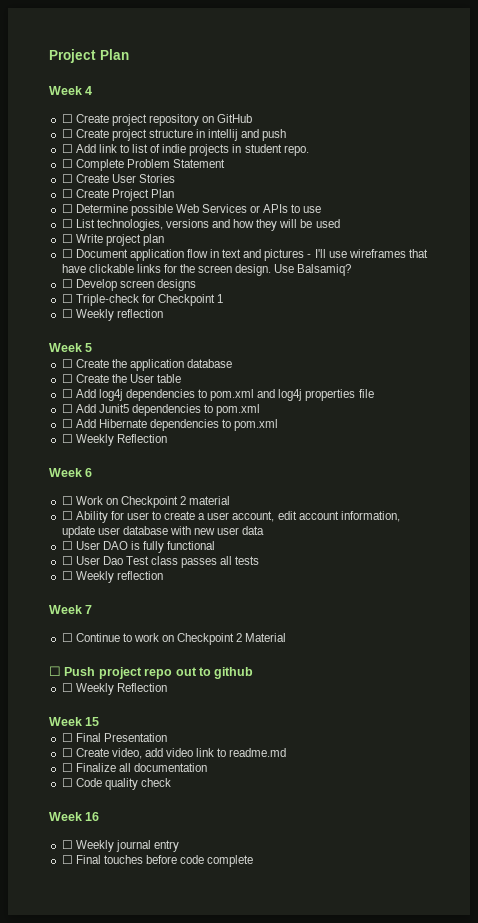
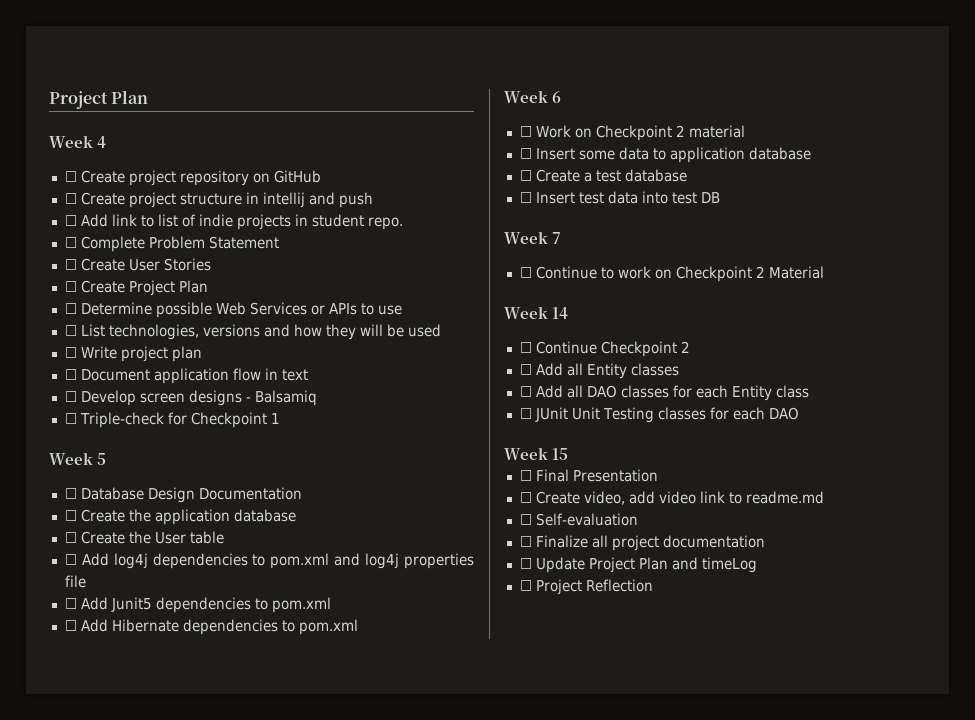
[243,249,428,261] [61,264,352,276] and pictures - I'll use wireframes that have clickable links for the screen design. Use Balsamiq? -> (308, 375) none
(196, 285) none -> [245,390,317,406] - Balsamiq
[61,309,163,321] // ☐ Weekly reflection -> (280, 418) none
(93, 347) none -> [64,487,302,503] // ☐ Database Design Documentation
[61,434,167,446] // ☐ Weekly Reflection -> (358, 627) none
[75,511,400,523] [61,526,265,538] [61,541,216,553] [61,556,260,568] [61,571,163,583] Ability for user to create a user account, edit account information, update user database with new user data // ☐ User DAO is fully functional // ☐ User Dao Test class passes all tests // ☐ Weekly reflection -> [535,147,811,163] [519,169,687,182] [519,191,720,204] Insert some data to application database // ☐ Create a test database // ☐ Insert test data into test DB
[49,666,254,679] [61,683,167,695] ☐ Push project repo out to github // ☐ Weekly Reflection -> [504,306,569,319] [519,341,690,357] [519,363,679,379] [519,385,809,401] [519,407,799,423] Week 14 // ☐ Continue Checkpoint 2 // ☐ Add all Entity classes // ☐ Add all DAO classes for each Entity class // ☐ JUnit Unit Testing classes for each DAO
(287, 752) none -> [519,513,638,526] // ☐ Self-evaluation
(131, 767) none -> [611,535,659,551] project
[75,778,171,790] [49,812,100,821] [61,840,179,852] [61,855,254,867] Code quality check // Week 16 // ☐ Weekly journal entry // ☐ Final touches before code complete -> [535,557,757,573] [519,579,653,595] Update Project Plan and timeLog // ☐ Project Reflection

